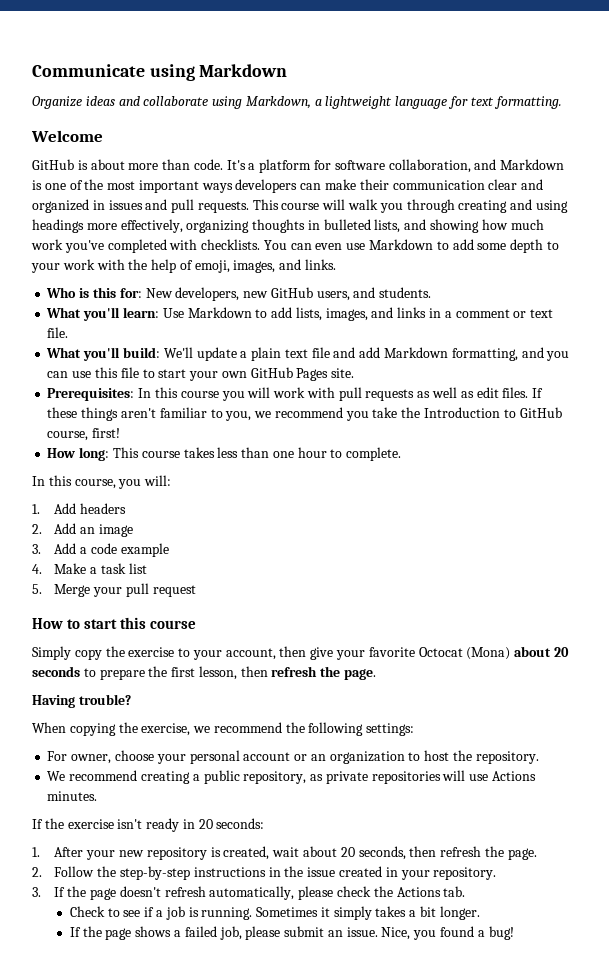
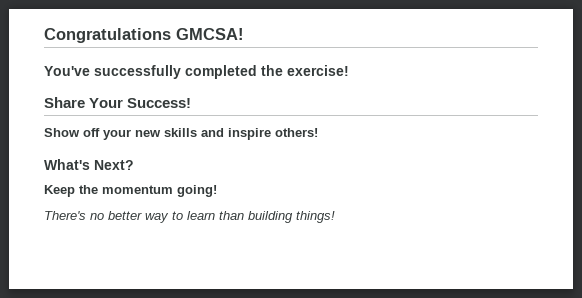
[32,64,288,81] [32,96,562,109] [31,130,103,142] [32,159,565,173] [32,179,544,193] [32,199,568,213] [32,219,544,233] [31,239,559,253] [31,259,337,273] [46,287,432,301] [46,307,554,321] [47,327,69,338] [46,347,570,361] [47,367,355,381] [47,387,544,401] [47,407,562,421] [47,428,121,441] [47,447,402,461] [32,475,172,489] [32,503,127,514] [32,523,134,537] [32,543,169,557] [32,563,147,574] [32,583,196,597] [32,617,197,629] [32,646,569,660] [32,666,377,680] [32,694,131,708] [32,722,415,736] [47,750,539,764] [47,770,536,784] [47,791,98,801] [32,818,265,832] [32,846,537,860] [32,866,497,880] [32,886,466,900] [69,906,480,920] [69,926,514,940] Communicate using Markdown // Organize ideas and collaborate using Markdown, a lightweight language for text formatting. // Welcome // GitHub is about more than code. It's a platform for software collaboration, and Markdown is one of the most important ways developers can make their communication clear and organized in issues and pull requests. This course will walk you through creating and using headings more effectively, organizing thoughts in bulleted lists, and showing how much work you've completed with checklists. You can even use Markdown to add some depth to your work with the help of emoji, images, and links. // Who is this for: New developers, new GitHub users, and students. // What you'll learn: Use Markdown to add lists, images, and links in a comment or text file. // What you'll build: We'll update a plain text file and add Markdown formatting, and you can use this file to start your own GitHub Pages site. // Prerequisites: In this course you will work with pull requests as well as edit files. If these things aren't familiar to you, we recommend you take the Introduction to GitHub course, first! // How long: This course takes less than one hour to complete. // In this course, you will: // 1. Add headers // 2. Add an image // 3. Add a code example // 4. Make a task list // 5. Merge your pull request // How to start this course // Simply copy the exercise to your account, then give your favorite Octocat (Mona) about 20 seconds to prepare the first lesson, then refresh the page. // Having trouble? // When copying the exercise, we recommend the following settings: // For owner, choose your personal account or an organization to host the repository. // We recommend creating a public repository, as private repositories will use Actions minutes. // If the exercise isn't ready in 20 seconds: // 1. After your new repository is created, wait about 20 seconds, then refresh the page. // 2. Follow the step-by-step instructions in the issue created in your repository. // 3. If the page doesn't refresh automatically, please check the Actions tab. // Check to see if a job is running. Sometimes it simply takes a bit longer. // If the page shows a failed job, please submit an issue. Nice, you found a bug! -> [44,28,244,43] [44,65,349,79] [44,97,192,108] [44,128,318,140] [44,159,134,170] [44,185,217,197] [44,211,335,223] Congratulations GMCSA! // You've successfully completed the exercise! // Share Your Success! // Show off your new skills and inspire others! // What's Next? // Keep the momentum going! // There's no better way to learn than building things!

